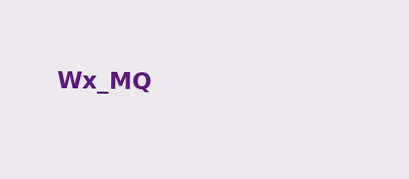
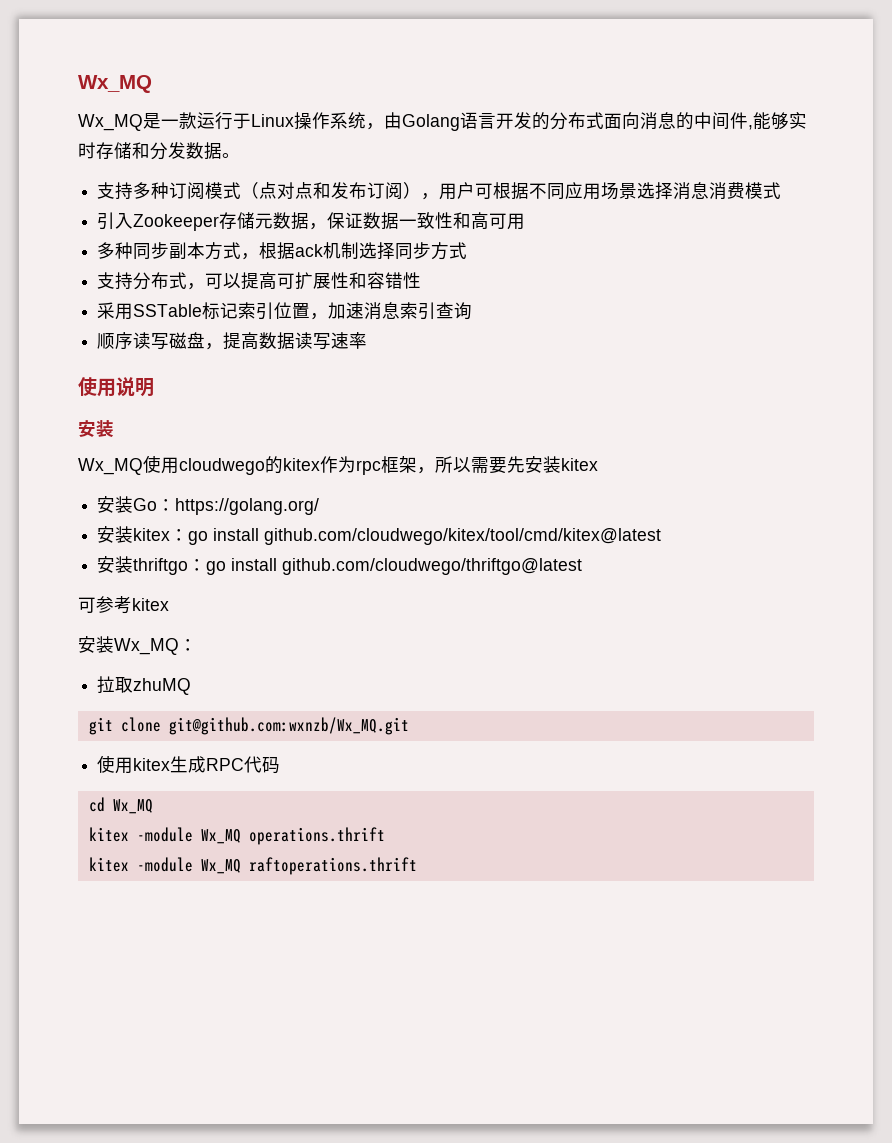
[56,71,153,95] Wx_MQ -> [78,75,152,93] [78,112,807,131] [78,142,240,160] [97,182,782,200] [97,212,526,231] [97,242,468,260] [97,272,422,290] [97,302,473,320] [97,332,368,350] [78,377,154,397] [78,420,114,437] [78,455,598,475] [97,496,320,515] [97,526,662,545] [97,556,583,575] [78,596,169,614] [78,636,197,655] [97,676,192,695] [88,717,409,735] [97,755,281,774] [88,797,153,814] [88,827,385,845] [88,857,417,875] Wx_MQ // Wx_MQ是一款运行于Linux操作系统，由Golang语言开发的分布式面向消息的中间件,能够实时存储和分发数据。 // 支持多种订阅模式（点对点和发布订阅），用户可根据不同应用场景选择消息消费模式 // 引入Zookeeper存储元数据，保证数据一致性和高可用 // 多种同步副本方式，根据ack机制选择同步方式 // 支持分布式，可以提高可扩展性和容错性 // 采用SSTable标记索引位置，加速消息索引查询 // 顺序读写磁盘，提高数据读写速率 // 使用说明 // 安装 // Wx_MQ使用cloudwego的kitex作为rpc框架，所以需要先安装kitex // 安装Go：https://golang.org/ // 安装kitex：go install github.com/cloudwego/kitex/tool/cmd/kitex@latest // 安装thriftgo：go install github.com/cloudwego/thriftgo@latest // 可参考kitex // 安装Wx_MQ： // 拉取zhuMQ // git clone git@github.com:wxnzb/Wx_MQ.git // 使用kitex生成RPC代码 // cd Wx_MQ // kitex -module Wx_MQ operations.thrift // kitex -module Wx_MQ raftoperations.thrift

